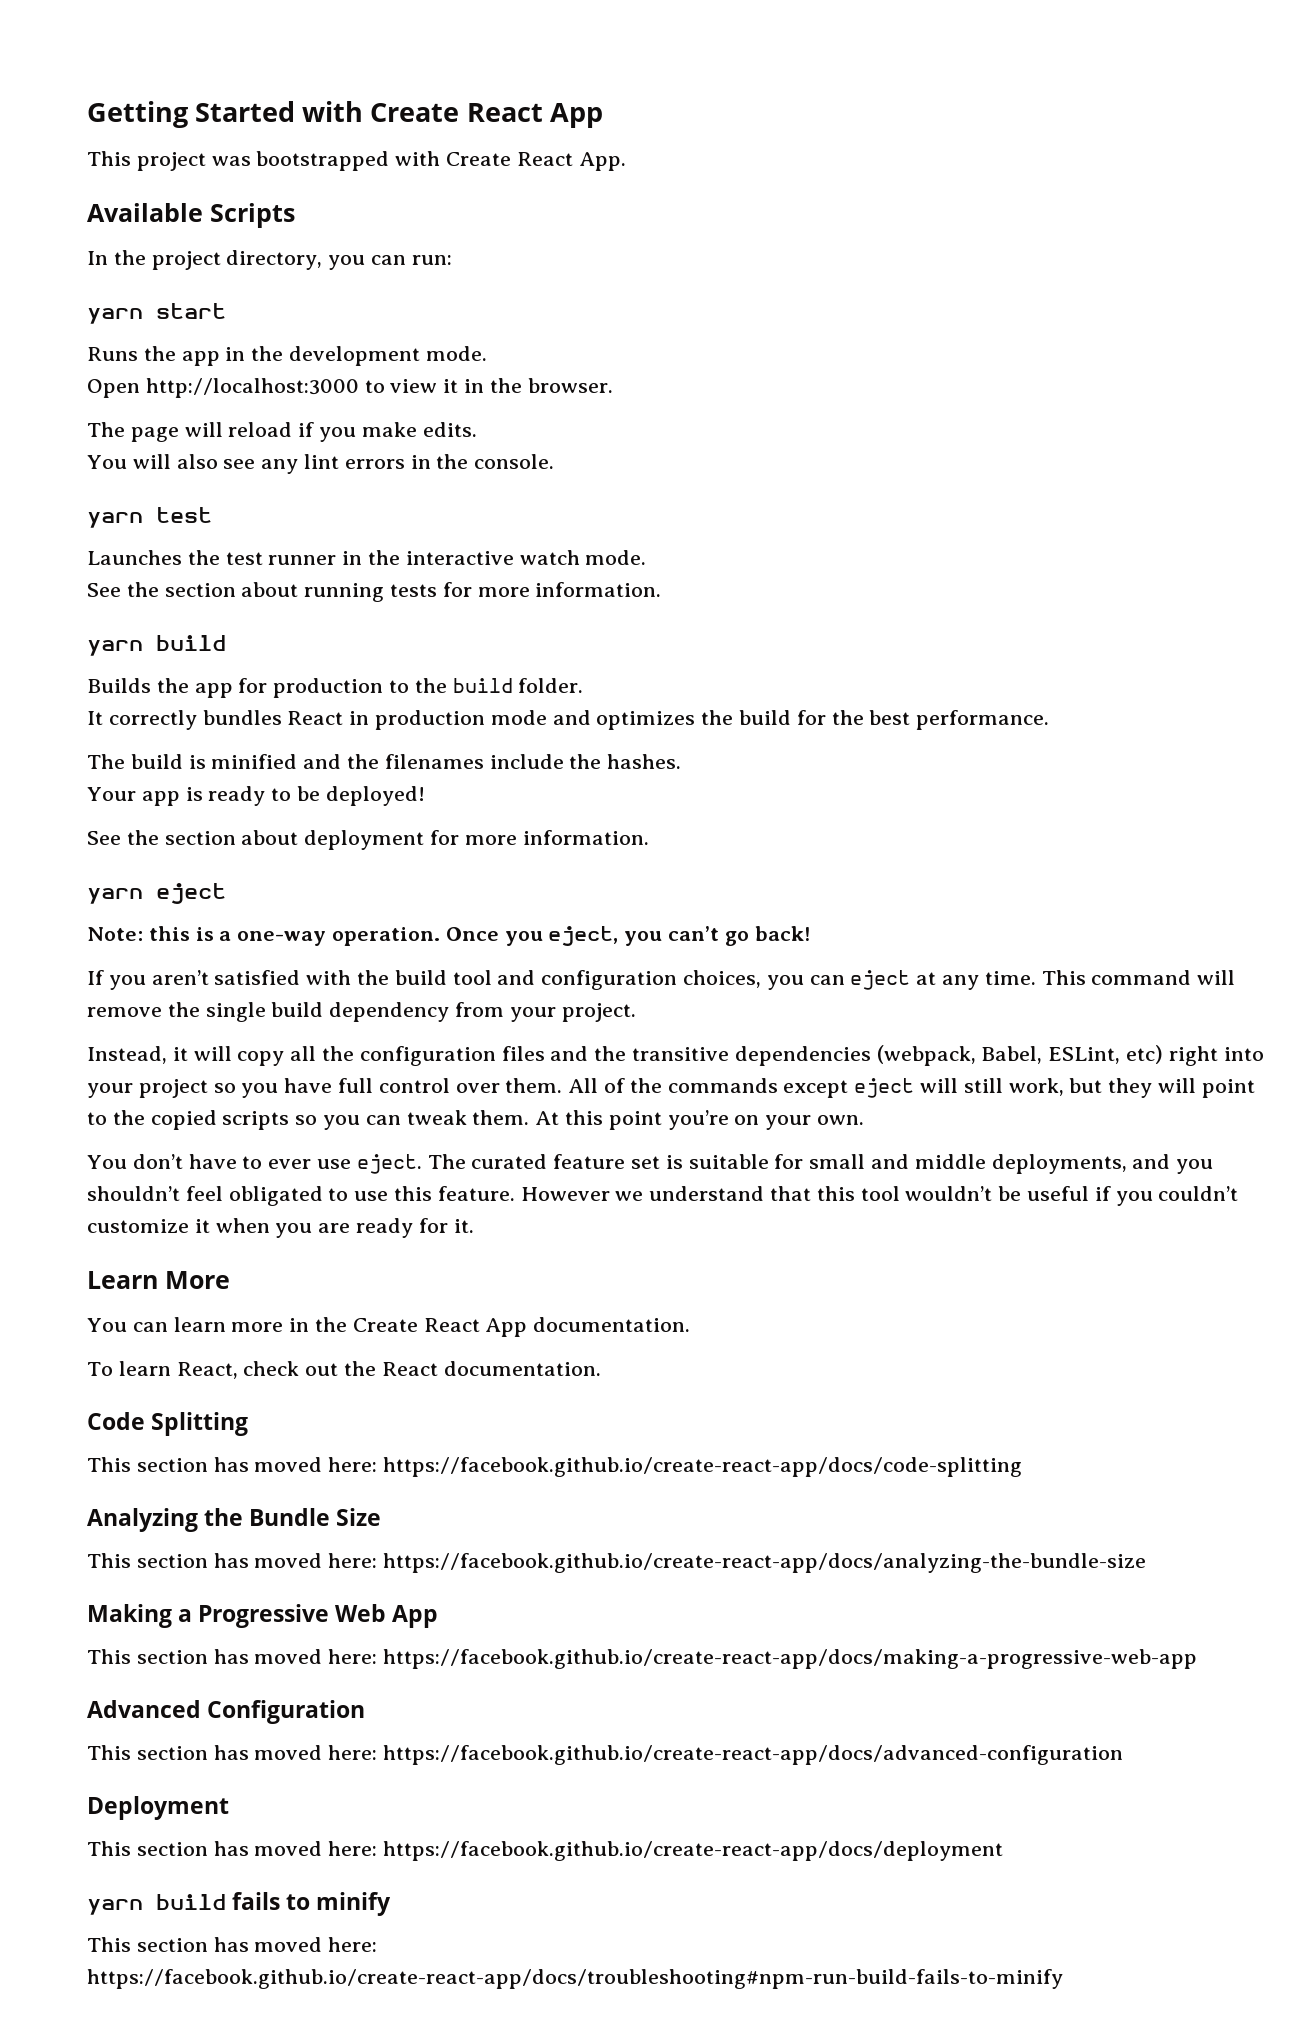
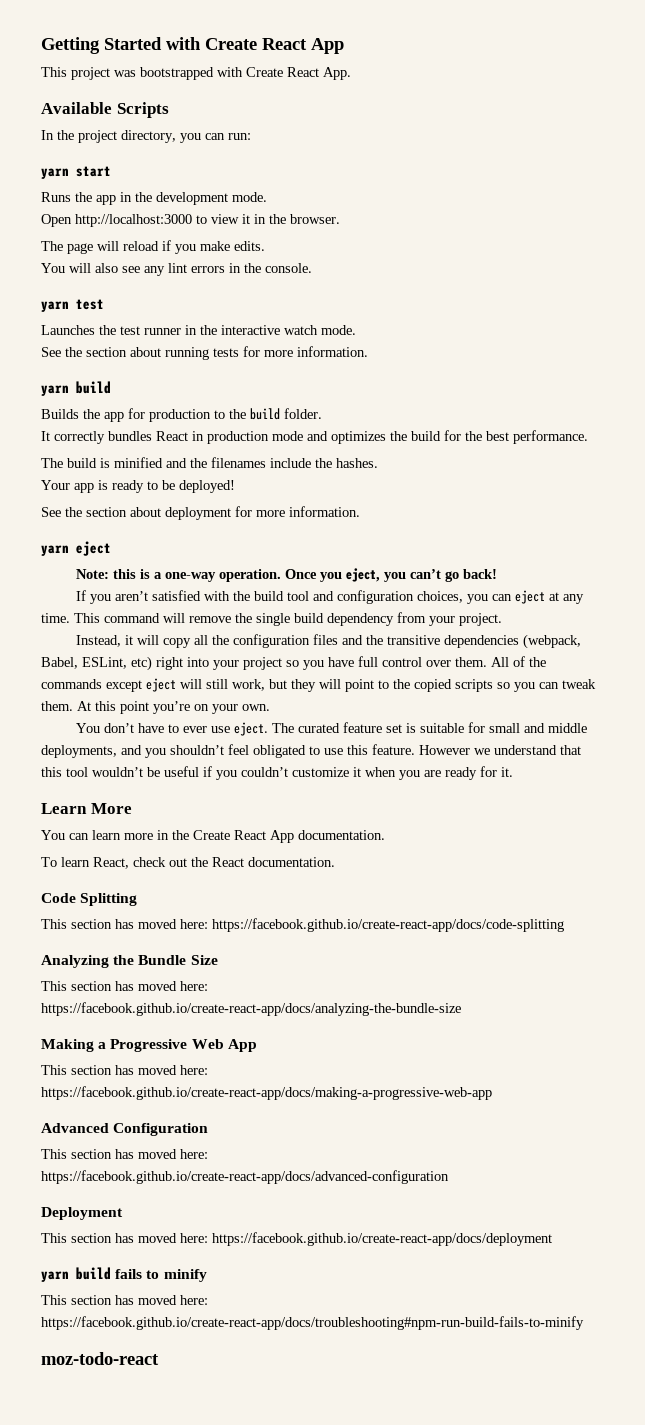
(1063, 1979) none -> [41,1352,159,1365] // moz-todo-react

